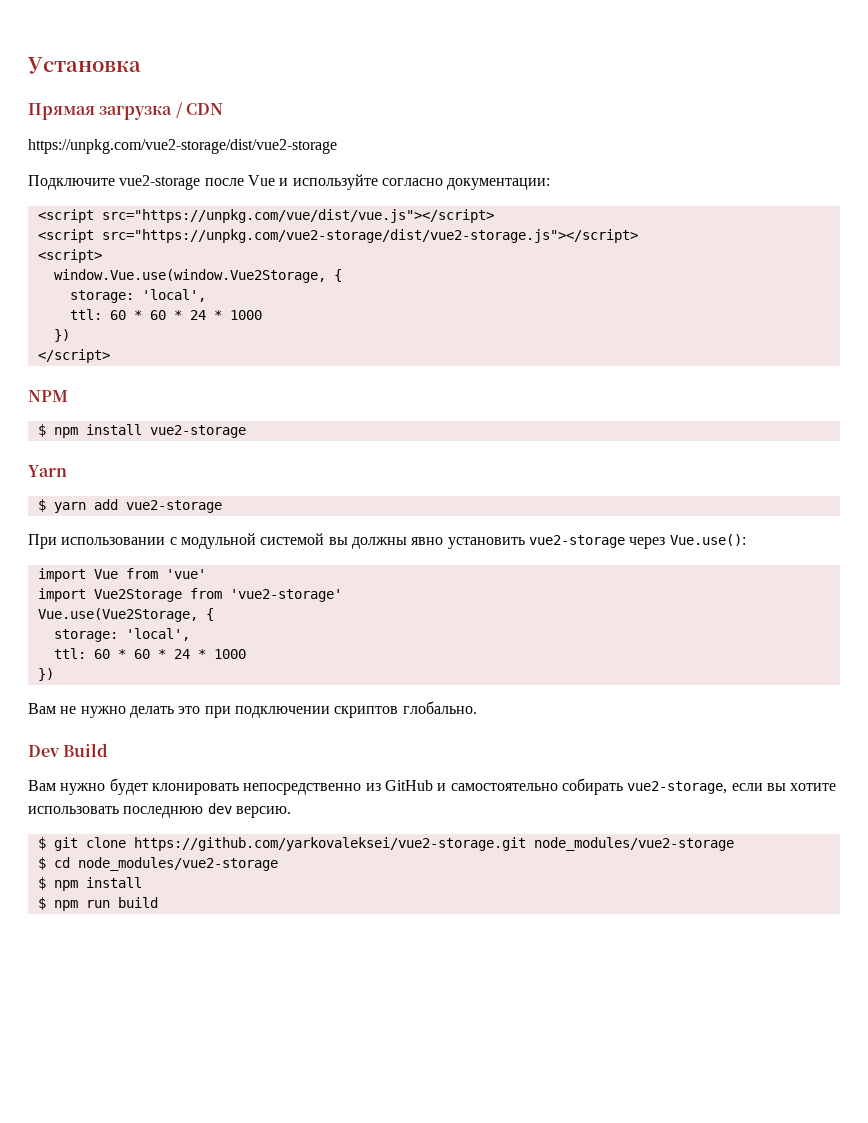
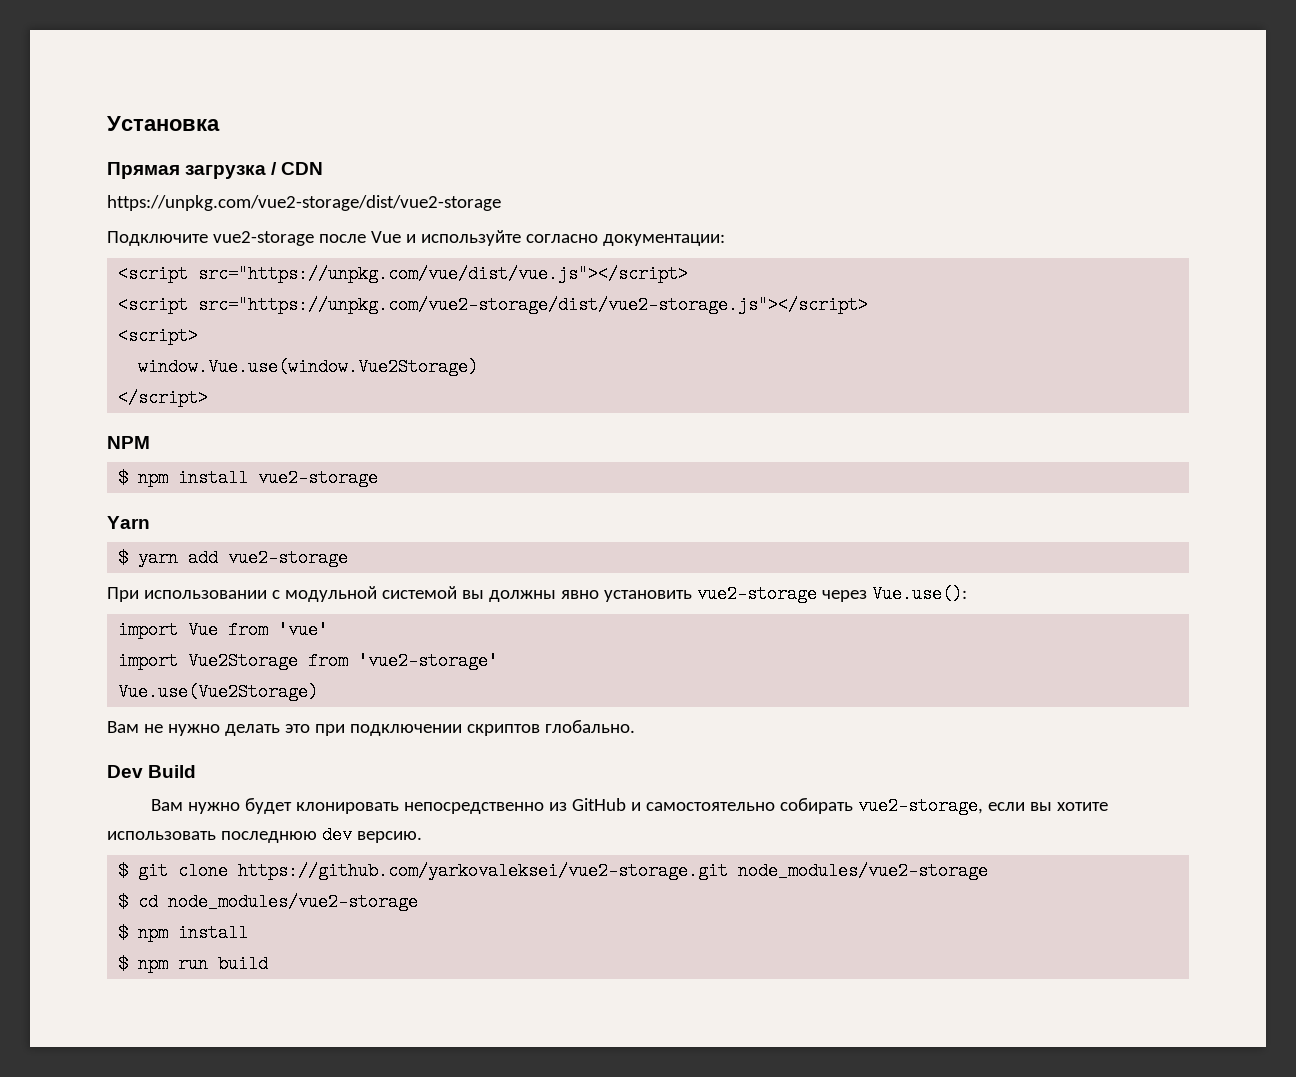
[53,269,342,283] [69,289,206,303] [69,309,262,320] [53,329,70,342] window.Vue.use(window.Vue2Storage, { // storage: 'local', // ttl: 60 * 60 * 24 * 1000 // }) -> [138,358,479,376] window.Vue.use(window.Vue2Storage)
[37,608,214,622] [53,628,190,642] [53,648,246,659] [37,668,54,681] Vue.use(Vue2Storage, { // storage: 'local', // ttl: 60 * 60 * 24 * 1000 // }) -> [118,683,319,701] Vue.use(Vue2Storage)

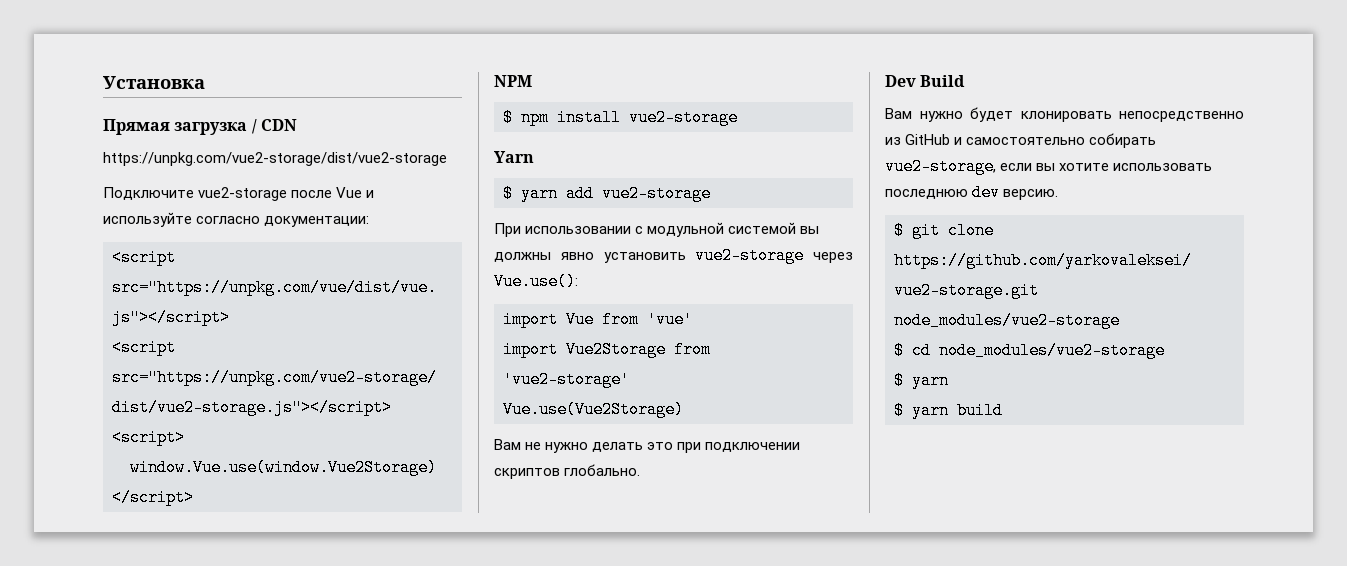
[138,924,249,942] [118,955,209,973] npm install // $ npm run -> [912,372,949,389] [894,402,949,419] yarn // $ yarn

